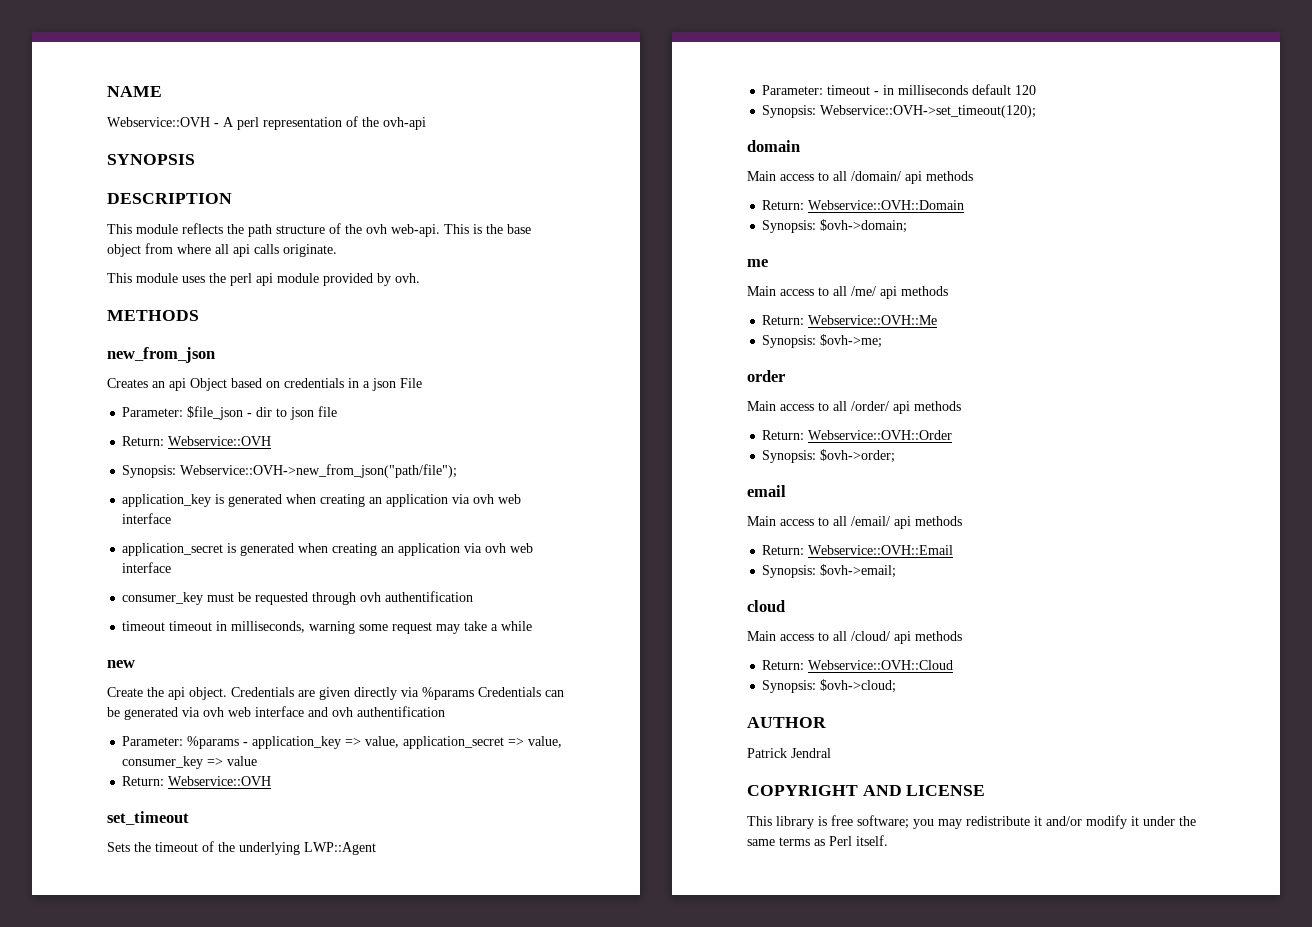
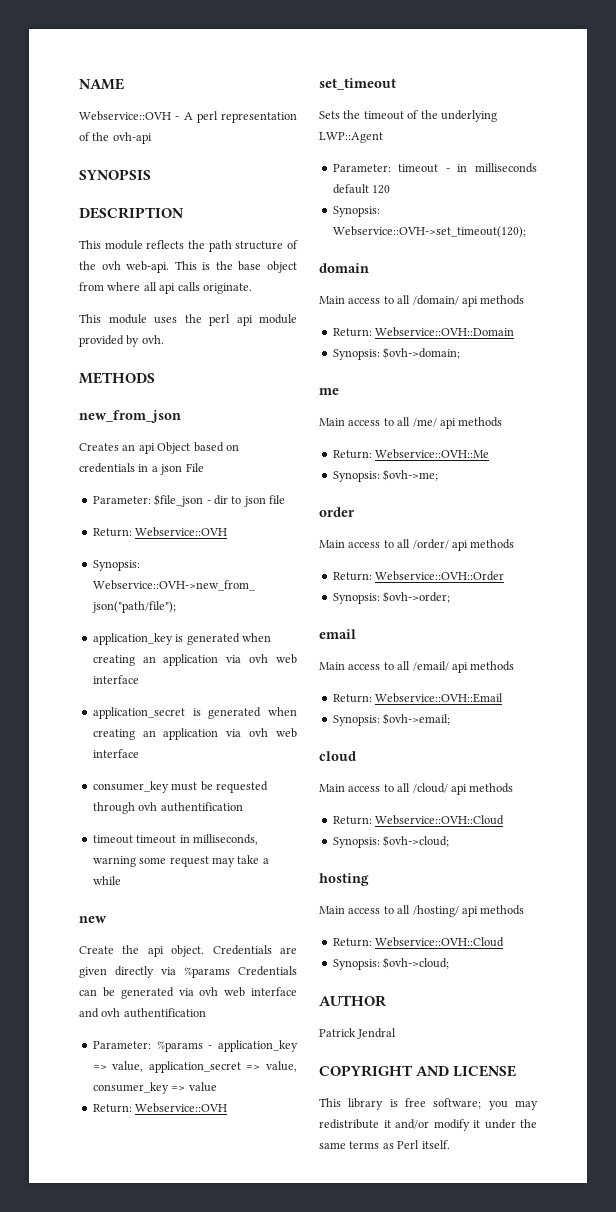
(897, 686) none -> [319,873,369,886] [319,905,525,917] [332,937,505,947] [332,957,450,970] // hosting // Main access to all /hosting/ api methods // Return: Webservice::OVH::Cloud // Synopsis: $ovh->cloud;

